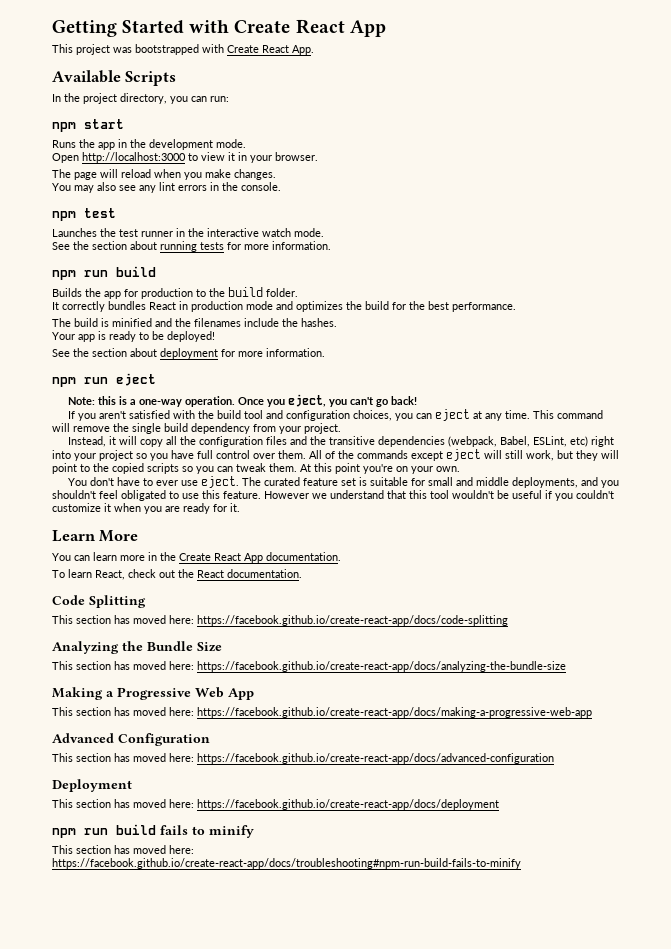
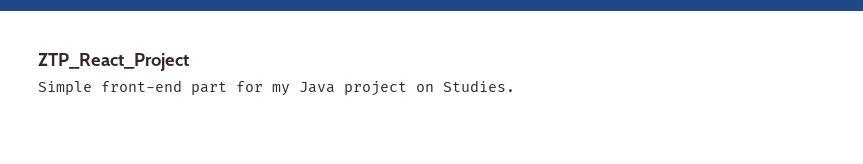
[52,19,386,37] [52,44,314,55] [52,70,177,86] [52,93,229,104] [52,119,124,132] [52,139,246,150] [52,152,318,163] [52,169,276,180] [52,182,281,193] [52,208,116,221] [52,228,324,237] [52,241,331,252] [52,266,156,280] [52,287,298,299] [52,301,516,312] [52,318,337,327] [52,331,215,342] [52,348,325,359] [52,373,156,387] [67,394,417,407] [67,409,603,421] [52,423,341,434] [67,436,614,447] [52,449,619,461] [52,463,460,474] [67,476,619,488] [52,490,614,501] [52,503,240,514] [52,530,139,542] [52,552,341,563] [52,569,302,580] [52,595,146,608] [52,615,508,626] [52,641,222,654] [52,661,566,672] [52,687,254,700] [52,707,592,718] [52,733,210,746] [52,753,554,764] [52,779,132,792] [52,799,499,810] [52,824,254,838] [52,845,194,854] [52,858,521,869] Getting Started with Create React App // This project was bootstrapped with Create React App. // Available Scripts // In the project directory, you can run: // npm start // Runs the app in the development mode. // Open http://localhost:3000 to view it in your browser. // The page will reload when you make changes. // You may also see any lint errors in the console. // npm test // Launches the test runner in the interactive watch mode. // See the section about running tests for more information. // npm run build // Builds the app for production to the build folder. // It correctly bundles React in production mode and optimizes the build for the best performance. // The build is minified and the filenames include the hashes. // Your app is ready to be deployed! // See the section about deployment for more information. // npm run eject // Note: this is a one-way operation. Once you eject, you can't go back! // If you aren't satisfied with the build tool and configuration choices, you can eject at any time. This command will remove the single build dependency from your project. // Instead, it will copy all the configuration files and the transitive dependencies (webpack, Babel, ESLint, etc) right into your project so you have full control over them. All of the commands except eject will still work, but they will point to the copied scripts so you can tweak them. At this point you're on your own. // You don't have to ever use eject. The curated feature set is suitable for small and middle deployments, and you shouldn't feel obligated to use this feature. However we understand that this tool wouldn't be useful if you couldn't customize it when you are ready for it. // Learn More // You can learn more in the Create React App documentation. // To learn React, check out the React documentation. // Code Splitting // This section has moved here: https://facebook.github.io/create-react-app/docs/code-splitting // Analyzing the Bundle Size // This section has moved here: https://facebook.github.io/create-react-app/docs/analyzing-the-bundle-size // Making a Progressive Web App // This section has moved here: https://facebook.github.io/create-react-app/docs/making-a-progressive-web-app // Advanced Configuration // This section has moved here: https://facebook.github.io/create-react-app/docs/advanced-configuration // Deployment // This section has moved here: https://facebook.github.io/create-react-app/docs/deployment // npm run build fails to minify // This section has moved here: https://facebook.github.io/create-react-app/docs/troubleshooting#npm-run-build-fails-to-minify -> [38,53,189,71] [38,80,515,96] ZTP_React_Project // Simple front-end part for my Java project on Studies.

